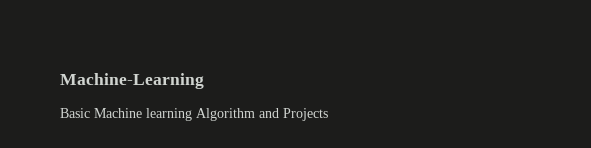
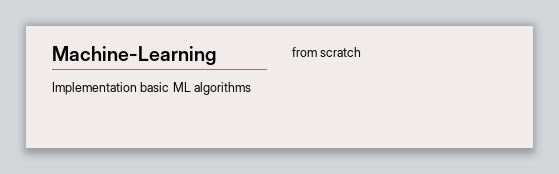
[60,108,328,121] Basic Machine learning Algorithm and Projects -> [52,82,252,95] [292,47,362,57] Implementation basic ML algorithms from scratch

